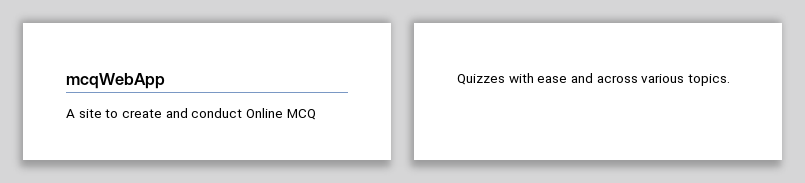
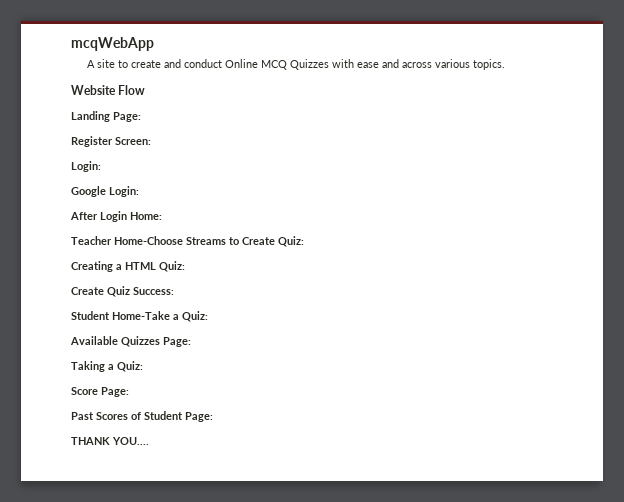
(730, 80) none -> [71,85,146,95] [71,111,141,122] [71,136,151,147] [71,161,101,172] [71,186,139,197] [70,211,162,222] [71,236,304,247] [71,261,185,272] [71,286,174,297] [71,311,208,322] [70,336,191,347] [71,361,143,372] [71,387,129,397] [71,411,213,422] [71,437,149,445] // Website Flow // Landing Page: // Register Screen: // Login: // Google Login: // After Login Home: // Teacher Home-Choose Streams to Create Quiz: // Creating a HTML Quiz: // Create Quiz Success: // Student Home-Take a Quiz: // Available Quizzes Page: // Taking a Quiz: // Score Page: // Past Scores of Student Page: // THANK YOU....

